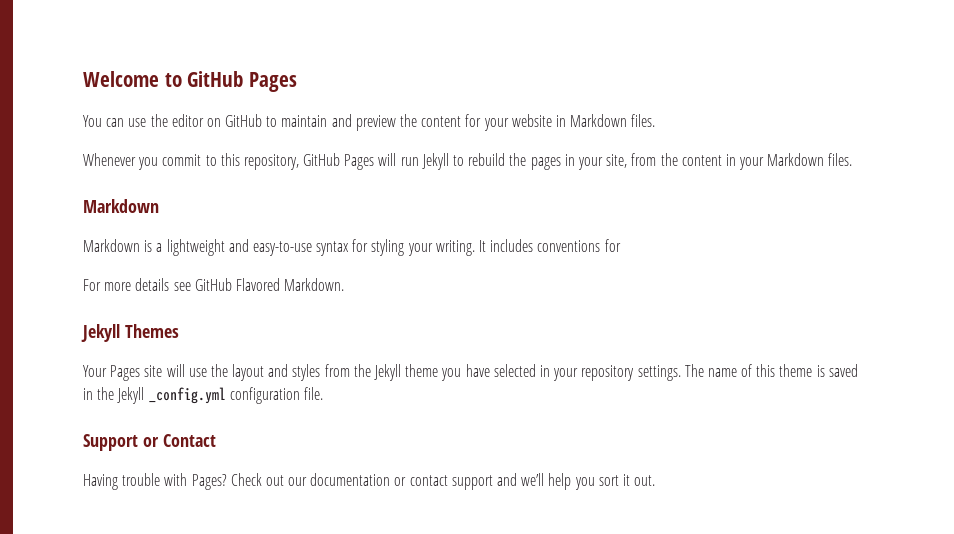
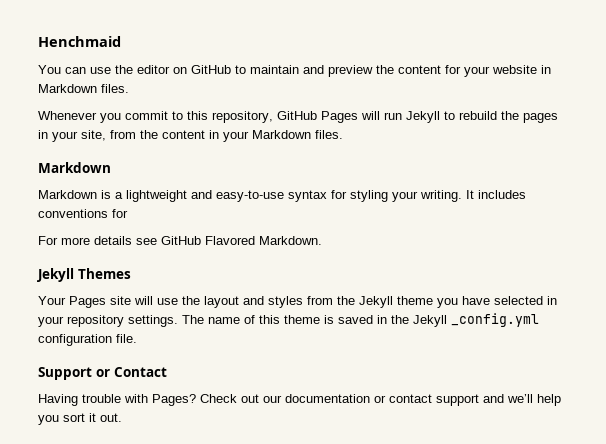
[83,71,298,92] Welcome to GitHub Pages -> [38,36,121,47] Henchmaid

